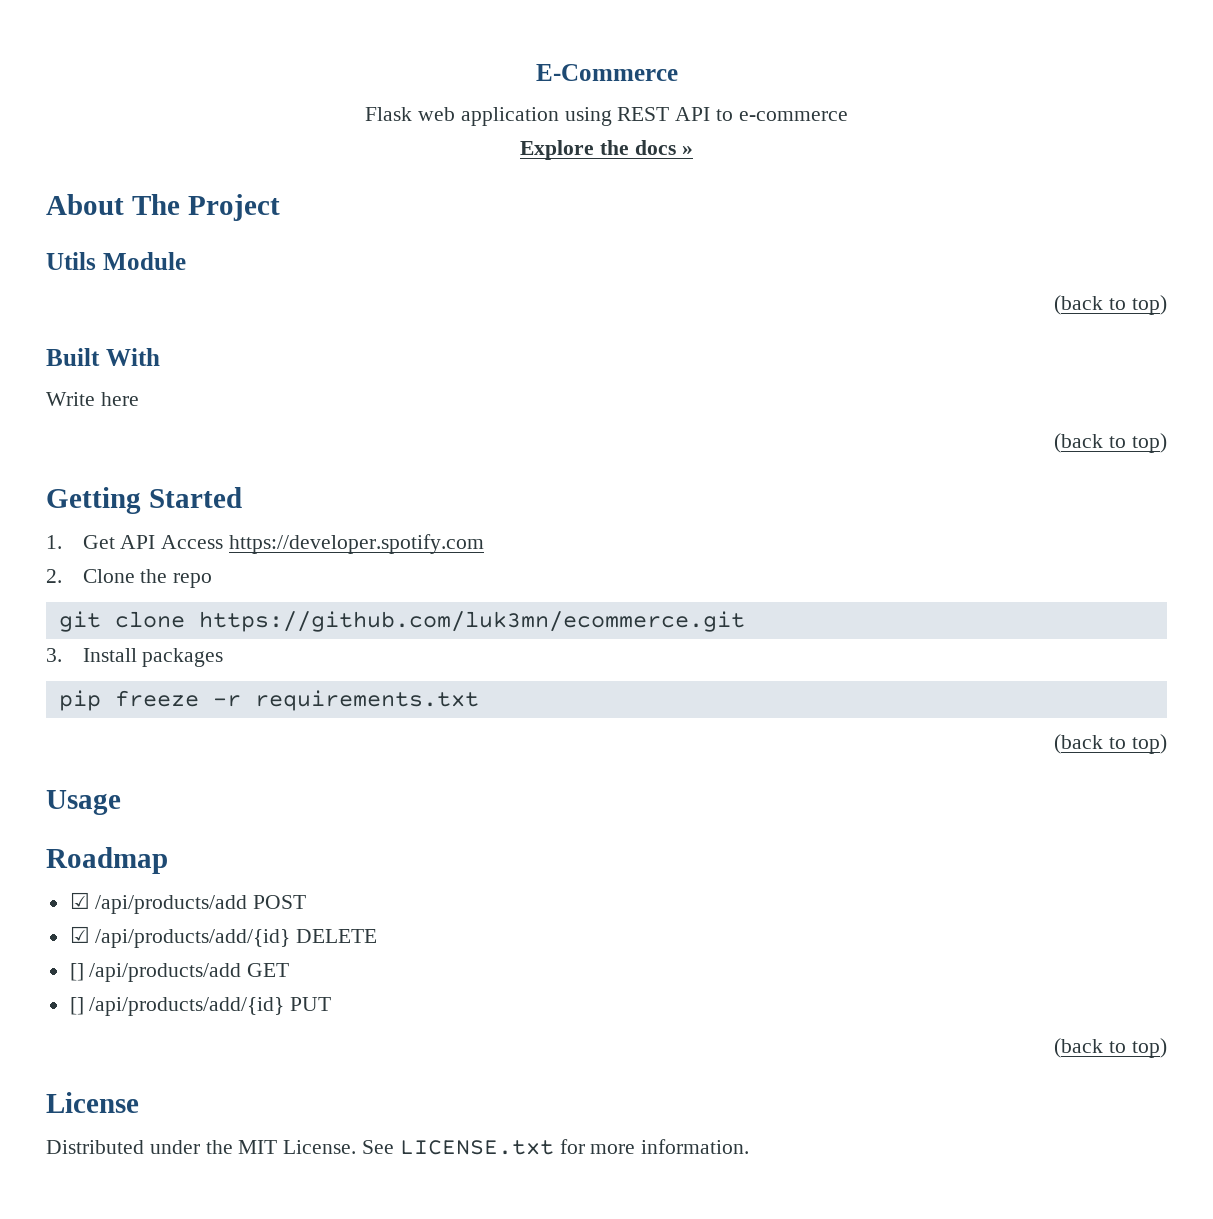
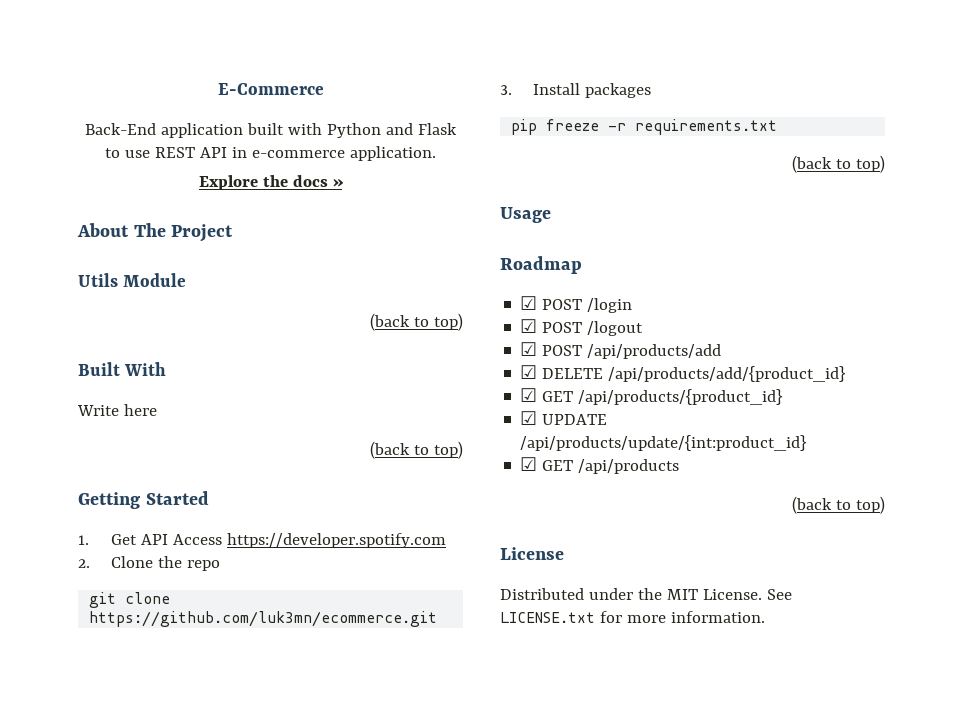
[365,107,612,126] Flask web application using -> [85,123,457,138] [105,148,151,158] Back-End application built with Python and Flask to use
[716,109,734,121] to -> [231,147,247,158] in
(848, 116) none -> [349,146,436,161] application.
[95,895,307,914] [69,926,291,948] /api/products/add POST // ☑ /api/products/add/{id} -> [542,298,633,313] [520,319,644,336] [520,342,722,359] [520,365,538,379] POST /login // ☑ POST /logout // ☑ POST /api/products/add // ☑
[69,963,290,982] [69,997,332,1016] // [] /api/products/add GET // [] /api/products/add/{id} PUT -> [608,366,846,382] [520,388,783,405] [520,411,608,425] [520,435,807,451] [520,457,680,474] /api/products/add/{product_id} // ☑ GET /api/products/{product_id} // ☑ UPDATE /api/products/update/{int:product_id} // ☑ GET /api/products

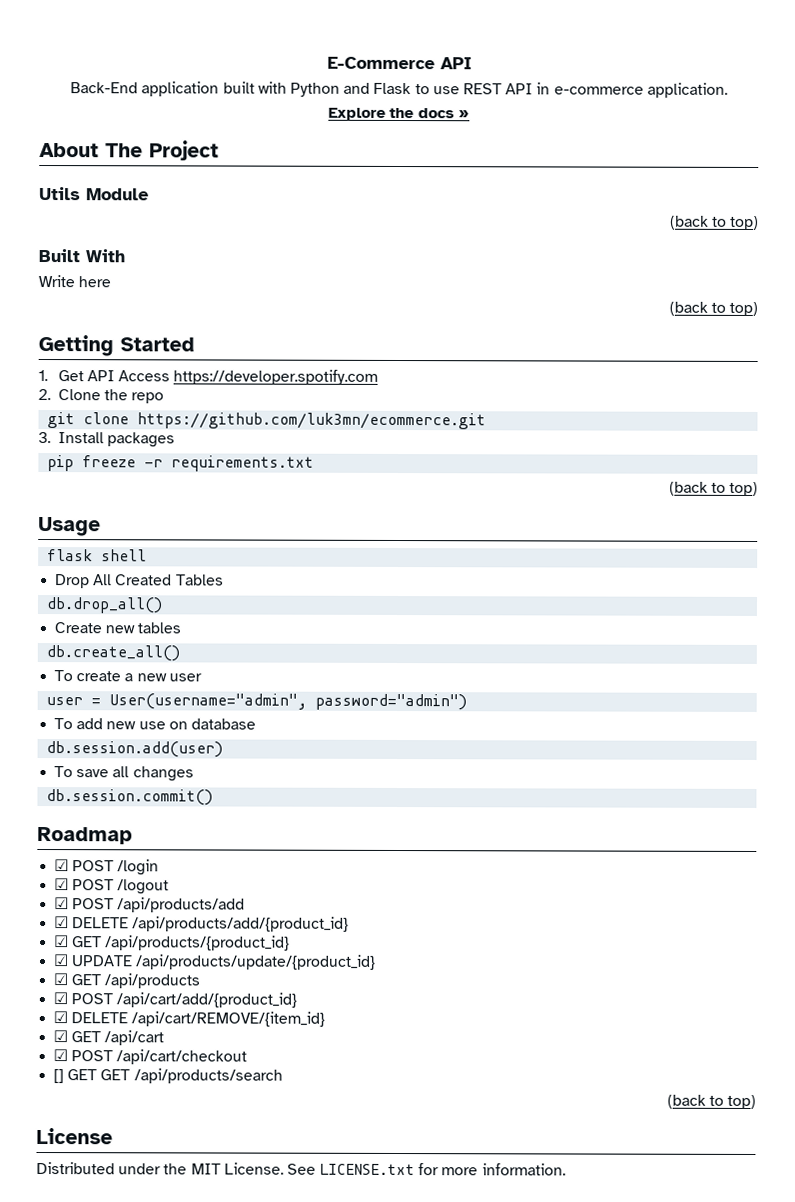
(324, 89) none -> [439,57,472,70] API
(551, 215) none -> [47,549,148,562] [55,574,224,589] [46,597,164,614] [54,622,182,634] [46,645,181,662] [54,670,202,682] [46,693,468,711] [54,718,256,730] [46,741,224,758] [54,766,194,782] [46,789,214,806] // flask shell // Drop All Created Tables // db.drop_all() // Create new tables // db.create_all() // To create a new user // user = User(username="admin", password="admin") // To add new use on database // db.session.add(user) // To save all changes // db.session.commit()
[520,435,807,451] /api/products/update/{int:product_id} -> [135,954,377,970] /api/products/update/{product_id}
(680, 466) none -> [53,992,298,1008] [53,1011,326,1027] [53,1030,165,1046] [53,1049,248,1065] [53,1068,283,1084] // ☑ POST /api/cart/add/{product_id} // ☑ DELETE /api/cart/REMOVE/{item_id} // ☑ GET /api/cart // ☑ POST /api/cart/checkout // [] GET GET /api/products/search

